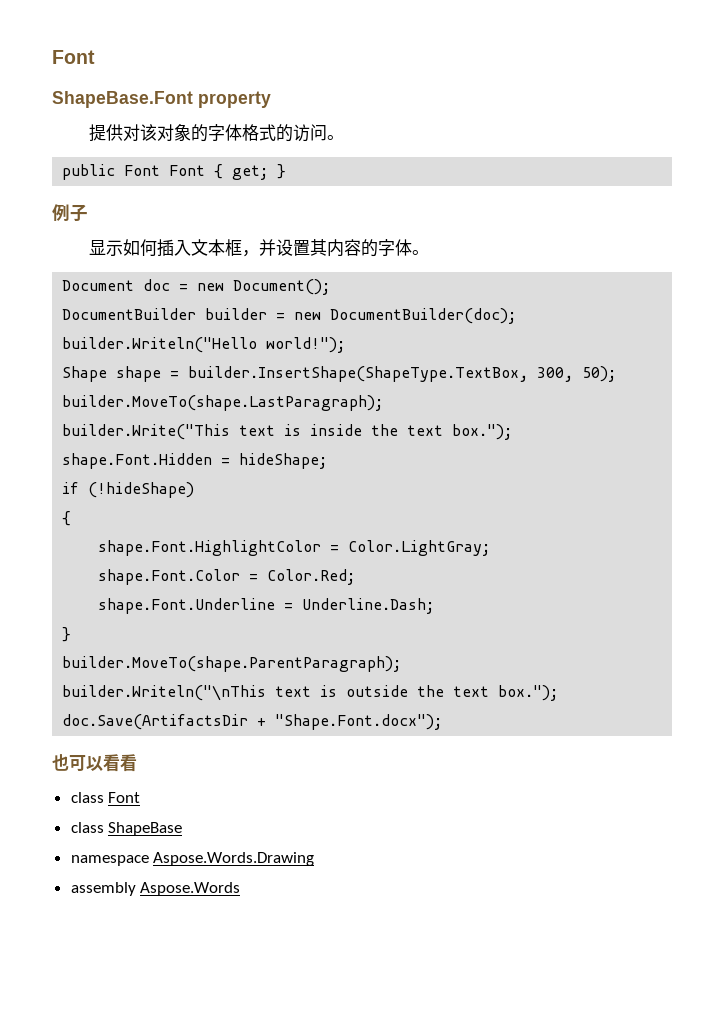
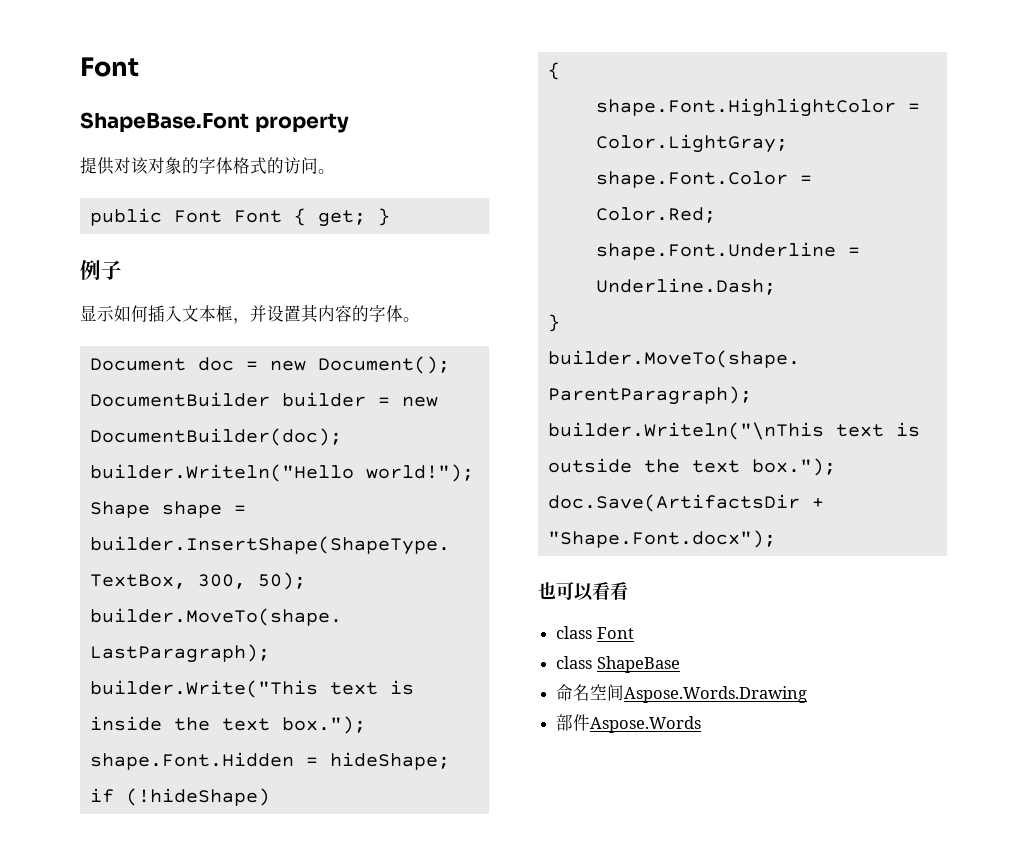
[70,855,149,866] namespace -> [556,684,625,701] 命名空间
[70,882,136,896] assembly -> [556,714,591,731] 部件

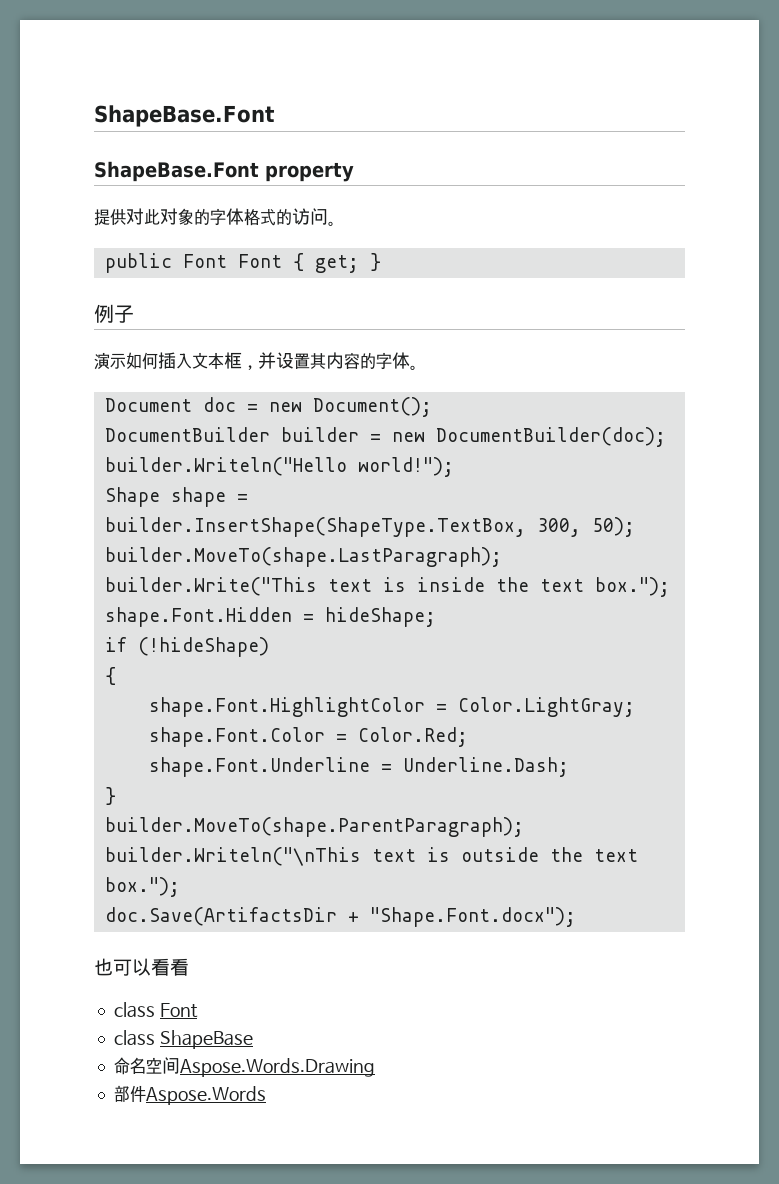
[80,57,139,77] Font -> [94,105,275,127] ShapeBase.Font
[131,157,148,175] 该 -> [144,209,160,225] 此
[80,305,97,321] 显 -> [94,352,110,370] 演

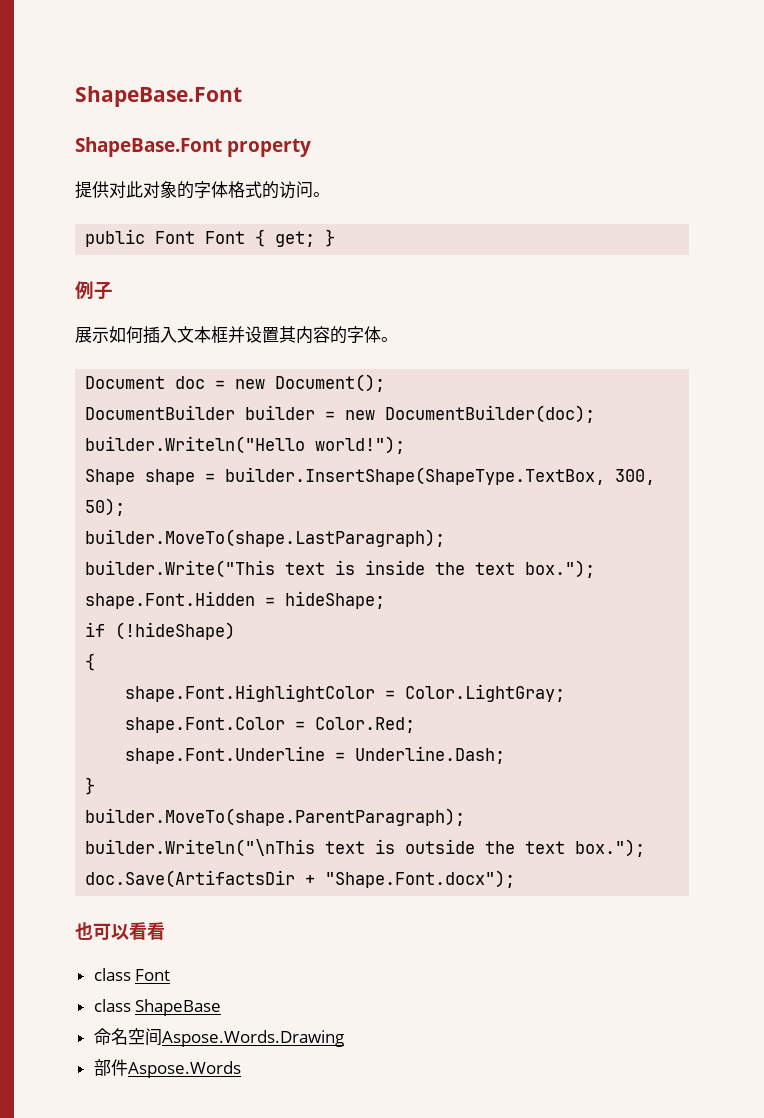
[94,352,110,370] 演 -> [75,327,92,343] 展
[242,365,258,370] ， -> (228, 334) none

